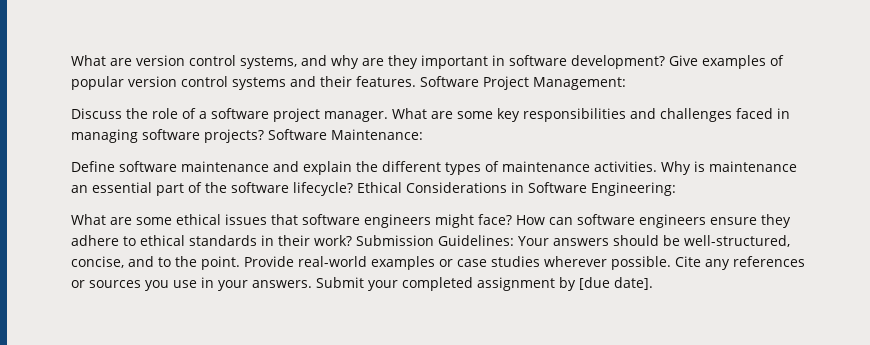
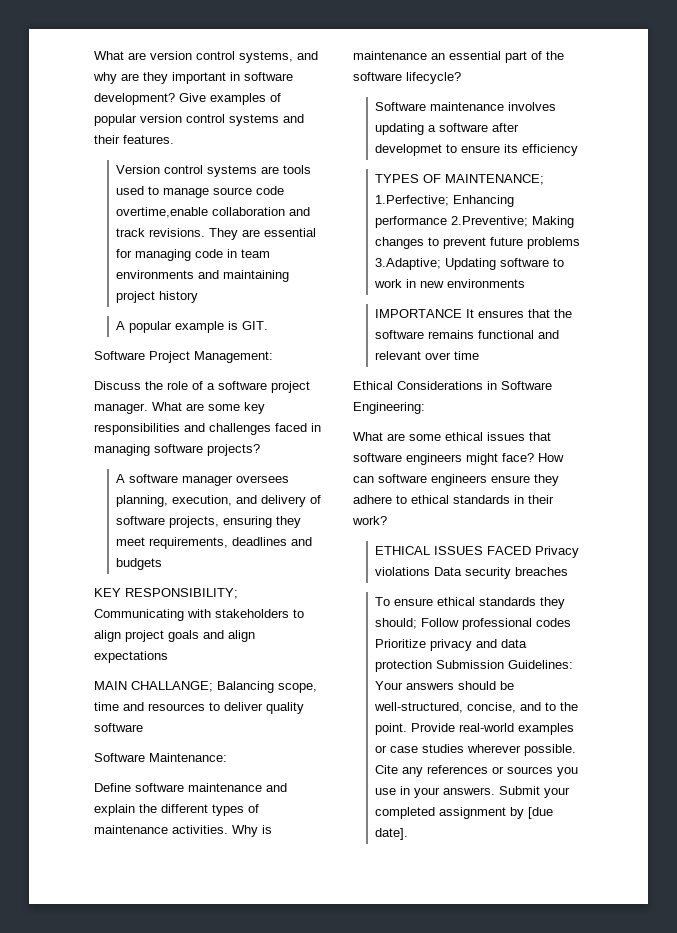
(416, 81) none -> [115,165,311,177] [115,186,284,198] [115,207,310,218] [115,228,316,240] [115,249,270,261] [115,270,289,282] [115,291,198,303] [115,321,268,333] // Version control systems are tools used to manage source code overtime,enable collaboration and track revisions. They are essential for managing code in team environments and maintaining project history // A popular example is GIT. //
(264, 136) none -> [115,474,289,486] [115,495,321,507] [115,516,301,528] [115,537,312,549] [115,558,162,570] [94,588,238,599] [94,609,304,621] [94,630,255,642] [94,651,168,663] [94,681,317,693] [94,702,304,714] [94,723,143,732] // A software manager oversees planning, execution, and delivery of software projects, ensuring they meet requirements, deadlines and budgets // KEY RESPONSIBILITY; Communicating with stakeholders to align project goals and align expectations // MAIN CHALLANGE; Balancing scope, time and resources to deliver quality software //
(353, 189) none -> [374,102,556,111] [374,123,519,135] [374,144,578,156] [374,174,544,185] [374,195,514,207] [374,216,574,228] [374,237,580,249] [374,258,564,270] [373,279,525,288] [374,309,572,318] [374,330,559,339] [374,351,479,360] // Software maintenance involves updating a software after developmet to ensure its efficiency // TYPES OF MAINTENANCE; 1.Perfective; Enhancing performance 2.Preventive; Making changes to prevent future problems 3.Adaptive; Updating software to work in new environments // IMPORTANCE It ensures that the software remains functional and relevant over time //
(352, 240) none -> [374,546,579,558] [374,567,568,579] [374,597,565,609] [374,618,571,630] [374,639,527,651] [374,660,432,672] // ETHICAL ISSUES FACED Privacy violations Data security breaches // To ensure ethical standards they should; Follow professional codes Prioritize privacy and data protection

